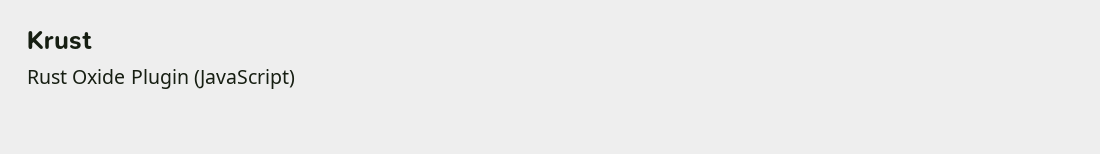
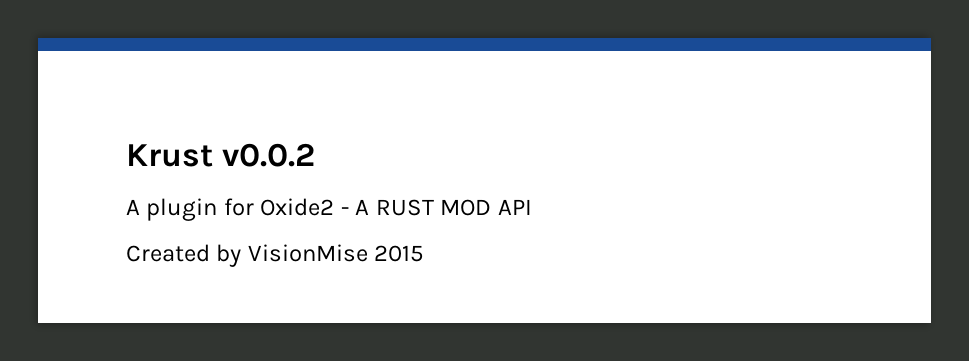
[27,69,295,89] // Rust Oxide Plugin (JavaScript) -> [222,143,316,167] [126,198,532,221] [126,244,425,267] v0.0.2 // A plugin for Oxide2 - A RUST MOD API // Created by VisionMise 2015

